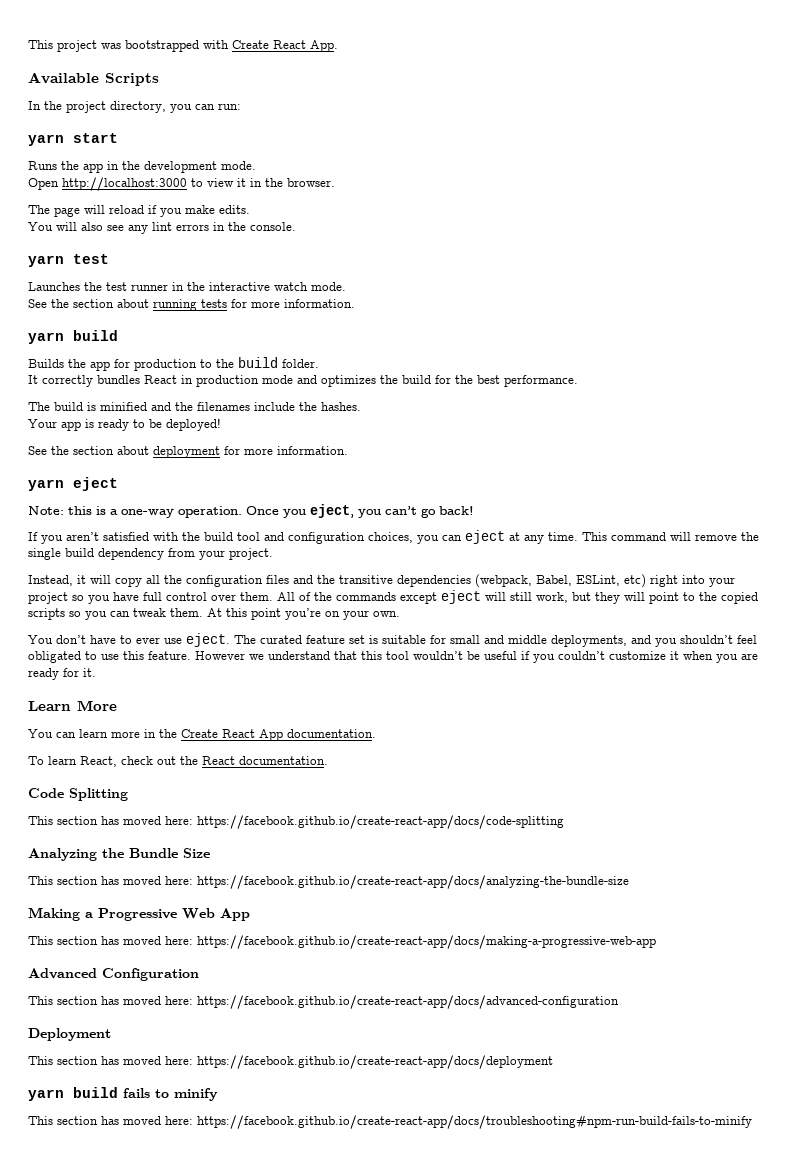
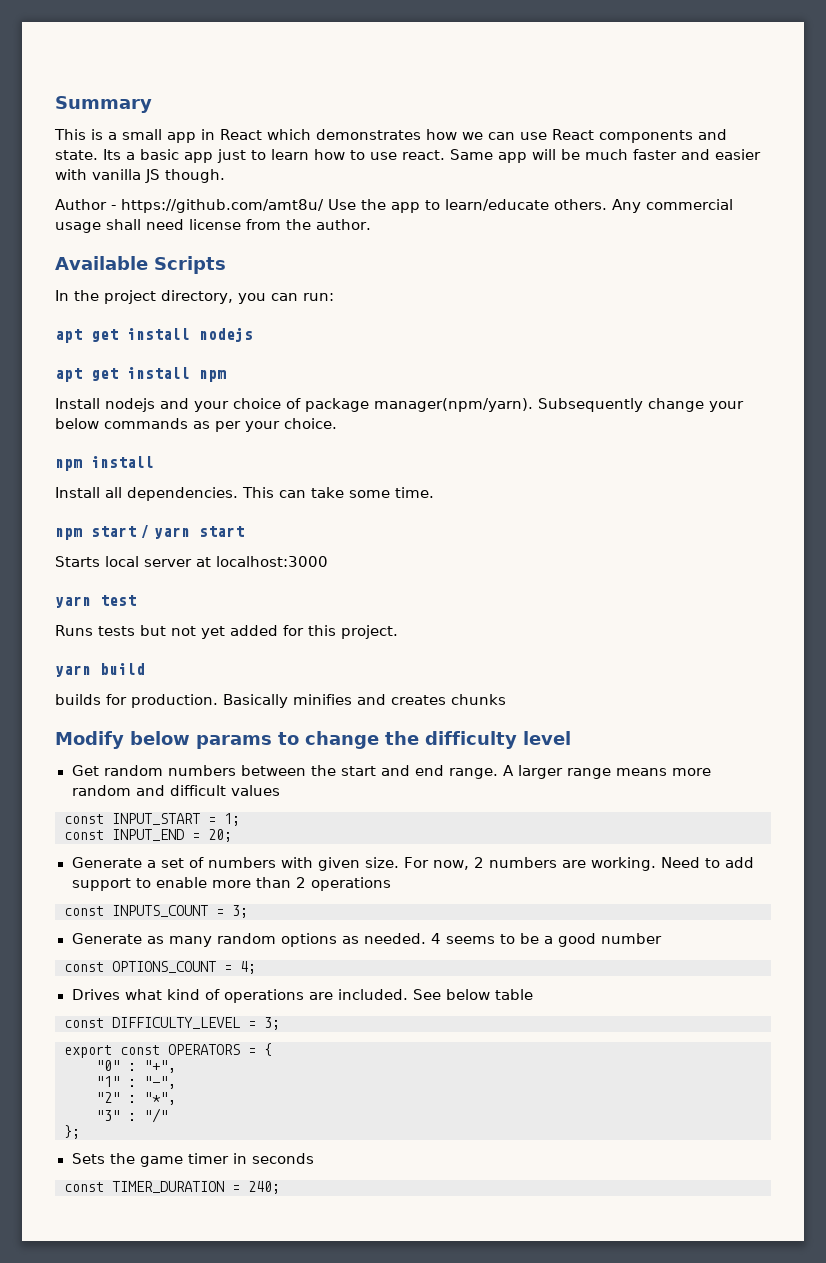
[28,40,338,52] This project was bootstrapped with Create React App. -> [55,96,152,113] [54,129,727,143] [55,149,761,163] [55,169,225,183] [55,199,733,213] [55,219,371,233] Summary // This is a small app in React which demonstrates how we can use React components and state. Its a basic app just to learn how to use react. Same app will be much faster and easier with vanilla JS though. // Author - https://github.com/amt8u/ Use the app to learn/educate others. Any commercial usage shall need license from the author.
[28,133,118,146] [28,161,256,173] [28,177,335,191] [28,205,250,217] [28,222,296,234] [28,254,109,267] [28,282,346,291] [28,299,355,311] [28,330,118,344] [28,357,319,371] [28,375,578,387] [28,402,361,411] [28,418,221,431] [28,446,348,458] [28,477,118,491] [28,504,474,518] [28,530,759,544] [28,548,273,560] [28,574,735,588] [28,590,758,604] [28,608,400,620] [28,633,757,647] [28,651,758,663] [28,668,96,680] [28,700,117,711] [28,729,376,741] [28,756,328,767] [28,788,128,801] [28,815,564,829] [28,848,210,861] [28,875,629,889] [28,907,250,921] [28,935,656,949] [28,968,199,981] [28,995,619,1009] [28,1028,111,1041] [28,1055,553,1069] [28,1087,218,1101] [28,1115,752,1129] yarn start // Runs the app in the development mode. // Open http://localhost:3000 to view it in the browser. // The page will reload if you make edits. // You will also see any lint errors in the console. // yarn test // Launches the test runner in the interactive watch mode. // See the section about running tests for more information. // yarn build // Builds the app for production to the build folder. // It correctly bundles React in production mode and optimizes the build for the best performance. // The build is minified and the filenames include the hashes. // Your app is ready to be deployed! // See the section about deployment for more information. // yarn eject // Note: this is a one-way operation. Once you eject, you can’t go back! // If you aren’t satisfied with the build tool and configuration choices, you can eject at any time. This command will remove the single build dependency from your project. // Instead, it will copy all the configuration files and the transitive dependencies (webpack, Babel, ESLint, etc) right into your project so you have full control over them. All of the commands except eject will still work, but they will point to the copied scripts so you can tweak them. At this point you’re on your own. // You don’t have to ever use eject. The curated feature set is suitable for small and middle deployments, and you shouldn’t feel obligated to use this feature. However we understand that this tool wouldn’t be useful if you couldn’t customize it when you are ready for it. // Learn More // You can learn more in the Create React App documentation. // To learn React, check out the React documentation. // Code Splitting // This section has moved here: https://facebook.github.io/create-react-app/docs/code-splitting // Analyzing the Bundle Size // This section has moved here: https://facebook.github.io/create-react-app/docs/analyzing-the-bundle-size // Making a Progressive Web App // This section has moved here: https://facebook.github.io/create-react-app/docs/making-a-progressive-web-app // Advanced Configuration // This section has moved here: https://facebook.github.io/create-react-app/docs/advanced-configuration // Deployment // This section has moved here: https://facebook.github.io/create-react-app/docs/deployment // yarn build fails to minify // This section has moved here: https://facebook.github.io/create-react-app/docs/troubleshooting#npm-run-build-fails-to-minify -> [55,327,253,343] [55,367,226,382] [55,398,744,412] [55,418,337,432] [55,456,154,471] [55,487,434,501] [55,525,244,540] [55,556,328,567] [55,595,136,608] [55,625,398,639] [55,663,145,677] [55,694,506,708] [55,731,571,749] [71,765,711,779] [71,785,280,796] [64,813,240,826] [64,829,232,842] [71,857,754,871] [71,877,391,891] [64,905,248,918] [71,933,662,947] [64,961,256,974] [71,989,533,1003] [64,1017,280,1030] [64,1043,272,1058] [96,1060,176,1073] [96,1076,176,1089] [96,1092,176,1105] [96,1108,168,1123] [64,1125,80,1139] [71,1153,314,1167] [64,1181,280,1194] apt get install nodejs // apt get install npm // Install nodejs and your choice of package manager(npm/yarn). Subsequently change your below commands as per your choice. // npm install // Install all dependencies. This can take some time. // npm start / yarn start // Starts local server at localhost:3000 // yarn test // Runs tests but not yet added for this project. // yarn build // builds for production. Basically minifies and creates chunks // Modify below params to change the difficulty level // Get random numbers between the start and end range. A larger range means more random and difficult values // const INPUT_START = 1; // const INPUT_END = 20; // Generate a set of numbers with given size. For now, 2 numbers are working. Need to add support to enable more than 2 operations // const INPUTS_COUNT = 3; // Generate as many random options as needed. 4 seems to be a good number // const OPTIONS_COUNT = 4; // Drives what kind of operations are included. See below table // const DIFFICULTY_LEVEL = 3; // export const OPERATORS = { // "0" : "+", // "1" : "-", // "2" : "*", // "3" : "/" // }; // Sets the game timer in seconds // const TIMER_DURATION = 240;

